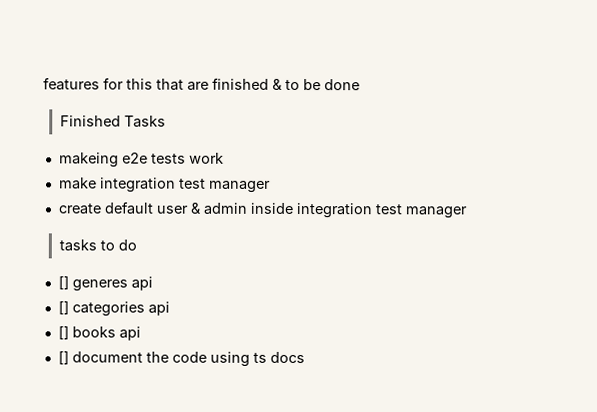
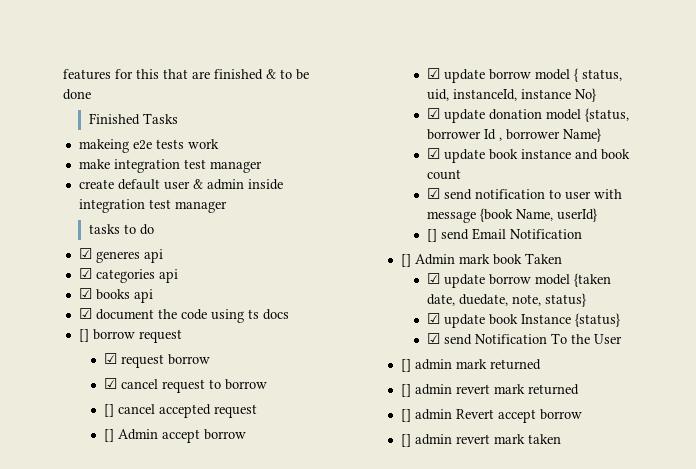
[57,275,69,290] [] -> [78,248,92,259] ☑
[57,300,69,315] [] -> [78,268,92,279] ☑
[57,325,69,340] [] -> [78,288,92,299] ☑
[57,350,69,365] [] -> [78,308,92,319] ☑
(305, 357) none -> [78,329,182,343] [104,353,211,368] [104,378,268,393] [104,404,258,418] [104,429,247,443] [426,68,622,83] [426,88,596,102] [426,108,629,123] [426,128,601,142] [426,148,630,163] [426,169,461,180] [426,188,622,200] [426,208,597,223] [426,228,582,242] [401,253,563,267] [426,273,611,288] [426,293,586,307] [426,313,620,328] [426,333,622,345] [401,359,542,372] [401,384,580,397] [401,409,583,423] [401,434,562,447] // [] borrow request // ☑ request borrow // ☑ cancel request to borrow // [] cancel accepted request // [] Admin accept borrow // ☑ update borrow model { status, uid, instanceId, instance No} // ☑ update donation model {status, borrower Id , borrower Name} // ☑ update book instance and book count // ☑ send notification to user with message {book Name, userId} // [] send Email Notification // [] Admin mark book Taken // ☑ update borrow model {taken date, duedate, note, status} // ☑ update book Instance {status} // ☑ send Notification To the User // [] admin mark returned // [] admin revert mark returned // [] admin Revert accept borrow // [] admin revert mark taken

